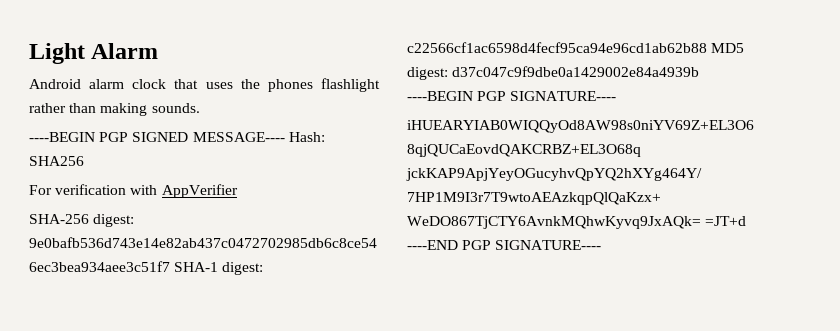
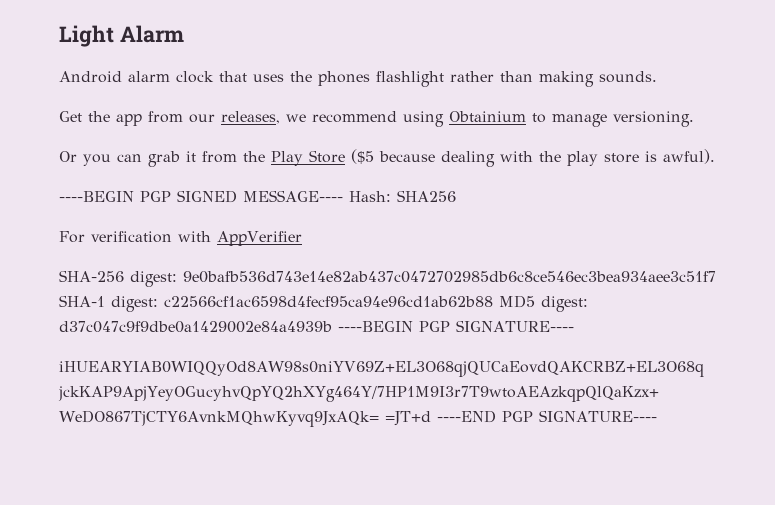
(200, 108) none -> [59,111,694,127] [59,149,715,167] // Get the app from our releases, we recommend using Obtainium to manage versioning. // Or you can grab it from the Play Store ($5 because dealing with the play store is awful).

